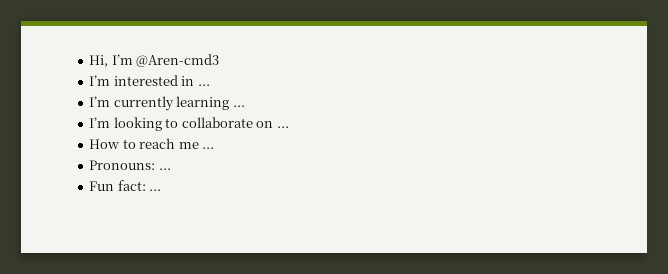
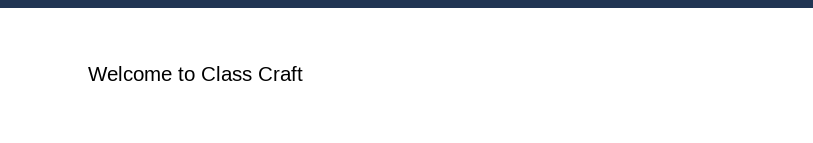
[89,54,220,67] [89,75,210,86] [89,96,245,111] [89,117,289,131] [89,138,215,149] [89,160,171,170] [89,180,162,191] Hi, I’m @Aren-cmd3 // I’m interested in ... // I’m currently learning ... // I’m looking to collaborate on ... // How to reach me ... // Pronouns: ... // Fun fact: ... -> [88,66,303,81] Welcome to Class Craft

